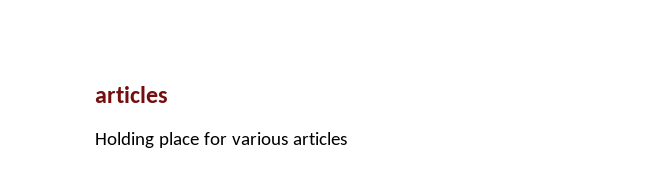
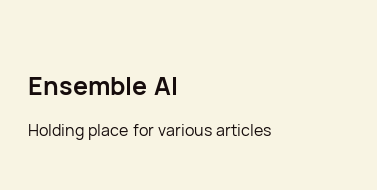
[95,86,168,103] articles -> [28,77,178,95] Ensemble AI

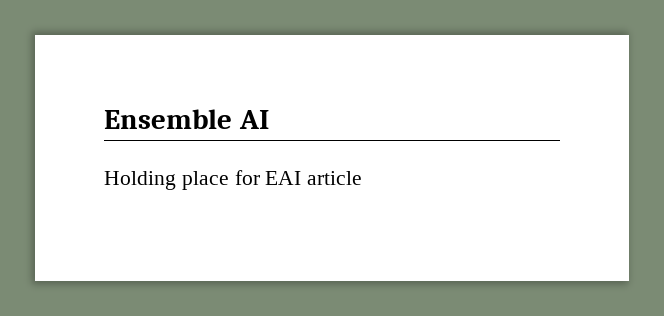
[157,124,272,136] various articles -> [265,171,363,185] EAI article

